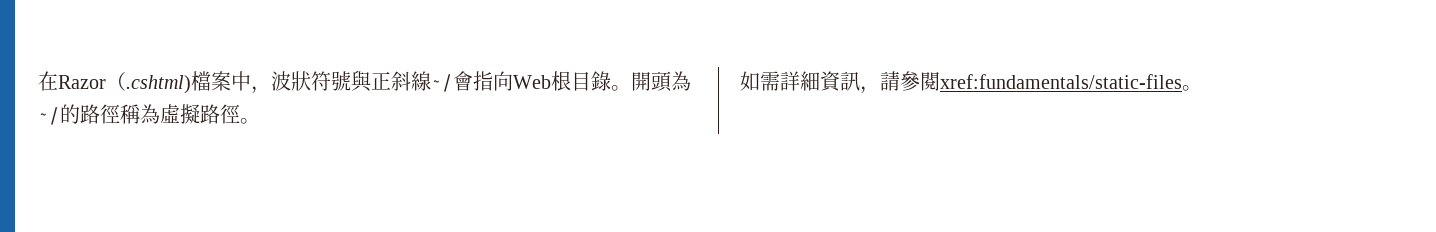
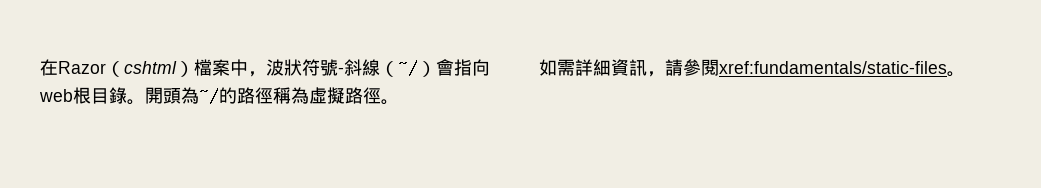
[126,75,191,94] .cshtml) -> [124,61,194,77] cshtml）
[351,70,551,92] 與正斜線~/會指向Web -> [338,59,490,78] [39,89,73,102] -斜線（~/）會指向web

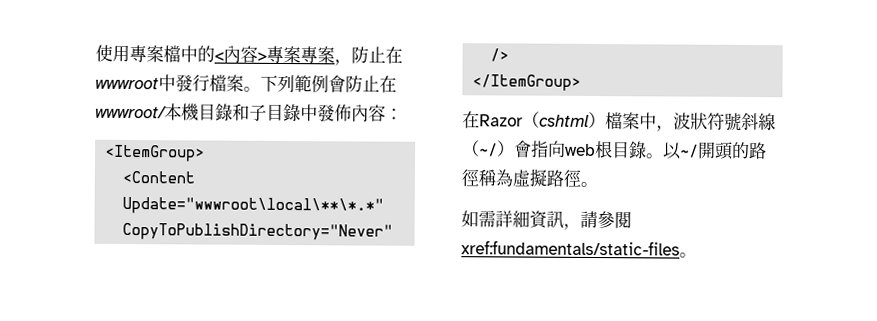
(40, 67) none -> [95,44,403,66] [95,74,397,93] [95,103,403,122] [104,144,206,162] [122,170,196,184] [122,196,385,215] [122,222,394,241] [490,48,510,62] [472,74,582,91] 使用專案檔中的<內容>專案專案，防止在wwwroot中發行檔案。下列範例會防止在wwwroot/本機目錄和子目錄中發佈內容： // <ItemGroup> // <Content Update="wwwroot\local\**\*.*" CopyToPublishDirectory="Never" /> // </ItemGroup> //
[338,67,344,74] - -> (742, 121) none
[145,87,219,106] 開頭為~/ -> [663,141,734,160] 以~/開頭

